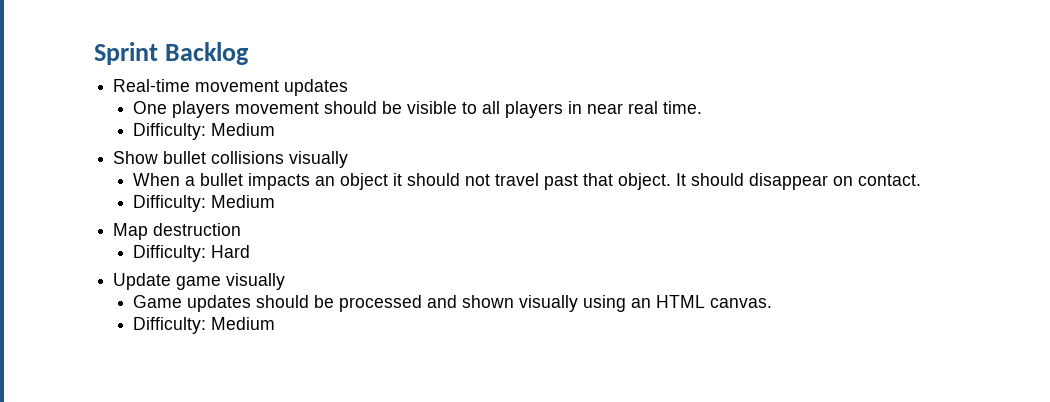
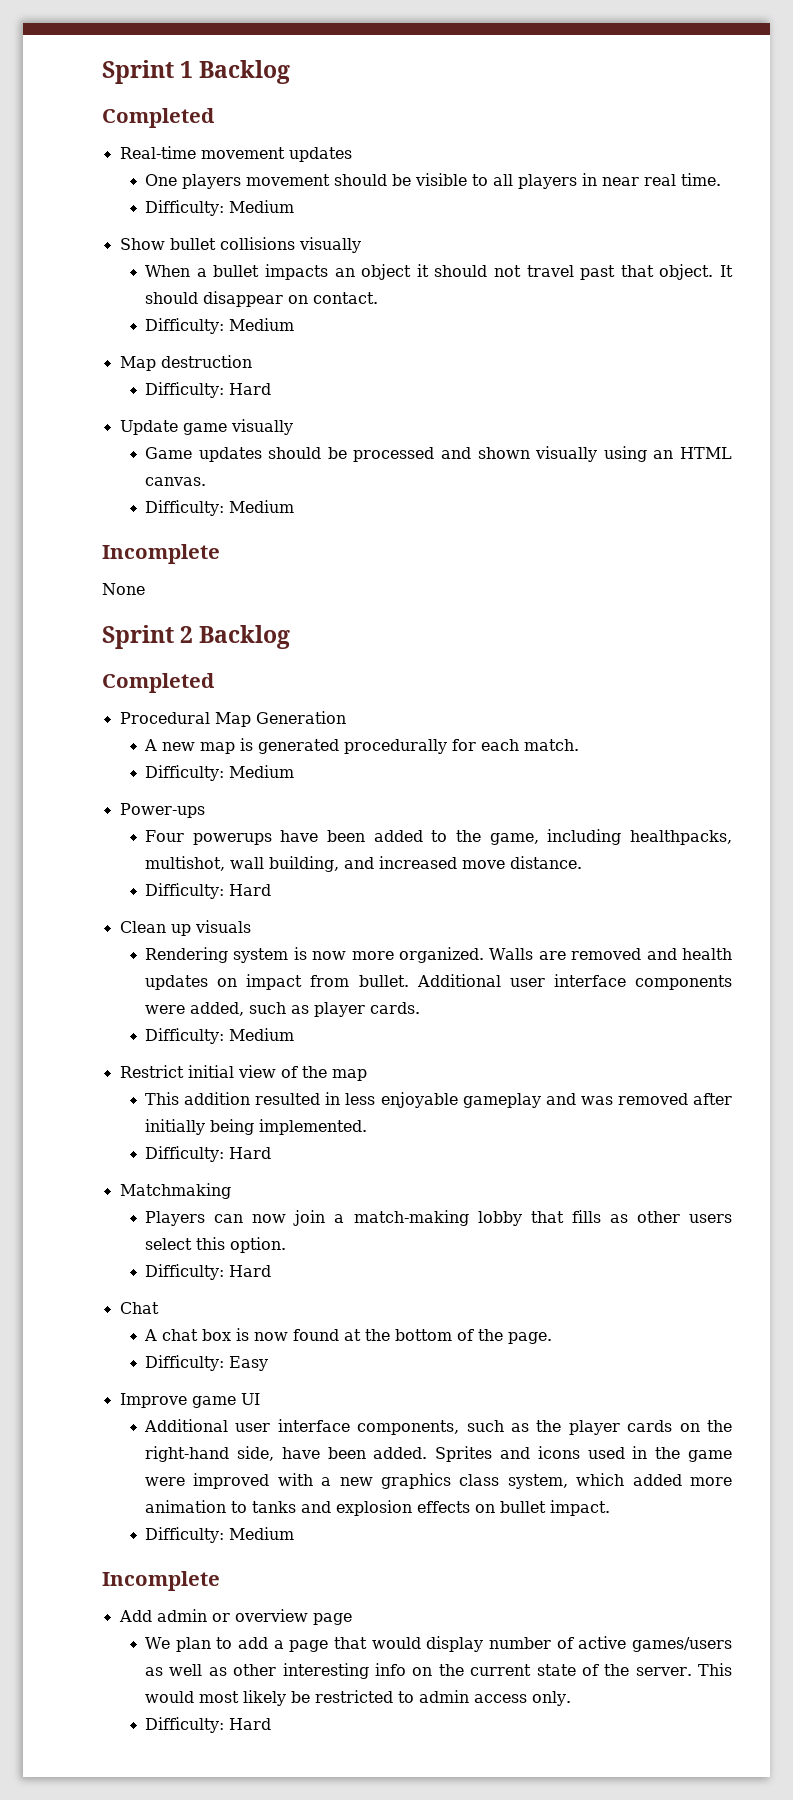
[94,42,250,65] Sprint Backlog -> [102,60,291,84] [102,108,215,128] Sprint 1 Backlog // Completed
(276, 323) none -> [102,544,220,564] [102,583,145,595] [102,625,291,649] [102,673,215,693] [119,711,346,727] [144,738,580,754] [145,765,295,781] [119,803,205,818] [145,829,733,845] [145,856,583,872] [145,883,272,899] [119,920,251,936] [145,947,732,963] [145,974,732,990] [145,1002,421,1017] [145,1028,295,1044] [119,1065,367,1081] [145,1092,732,1108] [145,1119,368,1135] [145,1146,272,1162] [119,1183,231,1199] [145,1210,732,1226] [145,1237,287,1253] [145,1264,272,1280] [119,1302,159,1314] [144,1328,553,1344] [145,1355,269,1371] [119,1393,260,1408] [144,1419,732,1435] [145,1446,732,1462] [145,1473,732,1489] [145,1500,611,1516] [145,1527,295,1543] [102,1571,220,1591] [118,1609,352,1625] [145,1636,732,1652] [145,1663,732,1679] [145,1690,572,1706] [145,1717,272,1733] // Incomplete // None // Sprint 2 Backlog // Completed // Procedural Map Generation // A new map is generated procedurally for each match. // Difficulty: Medium // Power-ups // Four powerups have been added to the game, including healthpacks, multishot, wall building, and increased move distance. // Difficulty: Hard // Clean up visuals // Rendering system is now more organized. Walls are removed and health updates on impact from bullet. Additional user interface components were added, such as player cards. // Difficulty: Medium // Restrict initial view of the map // This addition resulted in less enjoyable gameplay and was removed after initially being implemented. // Difficulty: Hard // Matchmaking // Players can now join a match-making lobby that fills as other users select this option. // Difficulty: Hard // Chat // A chat box is now found at the bottom of the page. // Difficulty: Easy // Improve game UI // Additional user interface components, such as the player cards on the right-hand side, have been added. Sprites and icons used in the game were improved with a new graphics class system, which added more animation to tanks and explosion effects on bullet impact. // Difficulty: Medium // Incomplete // Add admin or overview page // We plan to add a page that would display number of active games/users as well as other interesting info on the current state of the server. This would most likely be restricted to admin access only. // Difficulty: Hard

